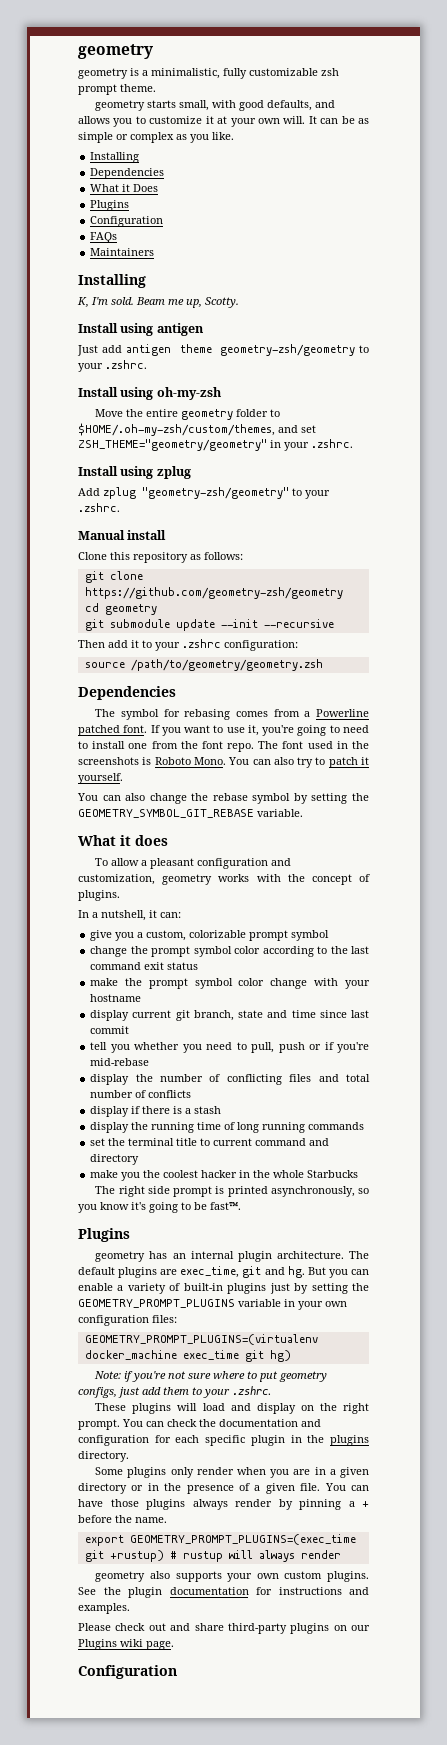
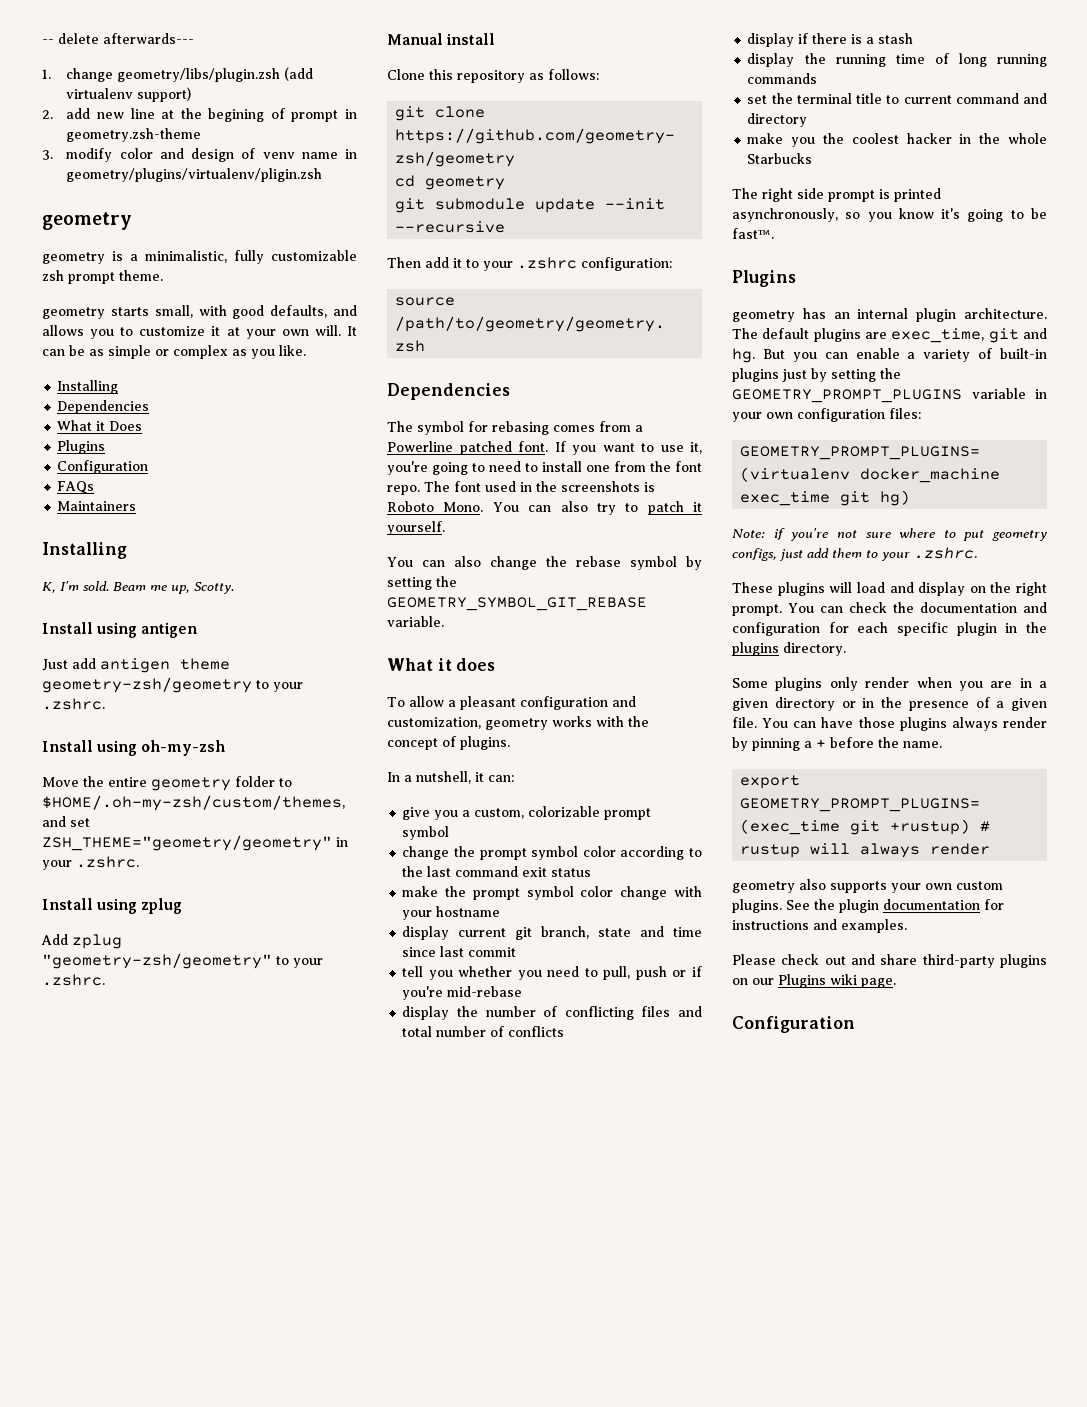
(78, 51) none -> [42,33,194,44] [42,67,314,82] [66,87,192,102] [42,108,357,122] [66,128,202,142] [42,148,357,162] [66,168,323,182] -- delete afterwards--- // 1. change geometry/libs/plugin.zsh (add virtualenv support) // 2. add new line at the begining of prompt in geometry.zsh-theme // 3. modify color and design of venv name in geometry/plugins/virtualenv/pligin.zsh //

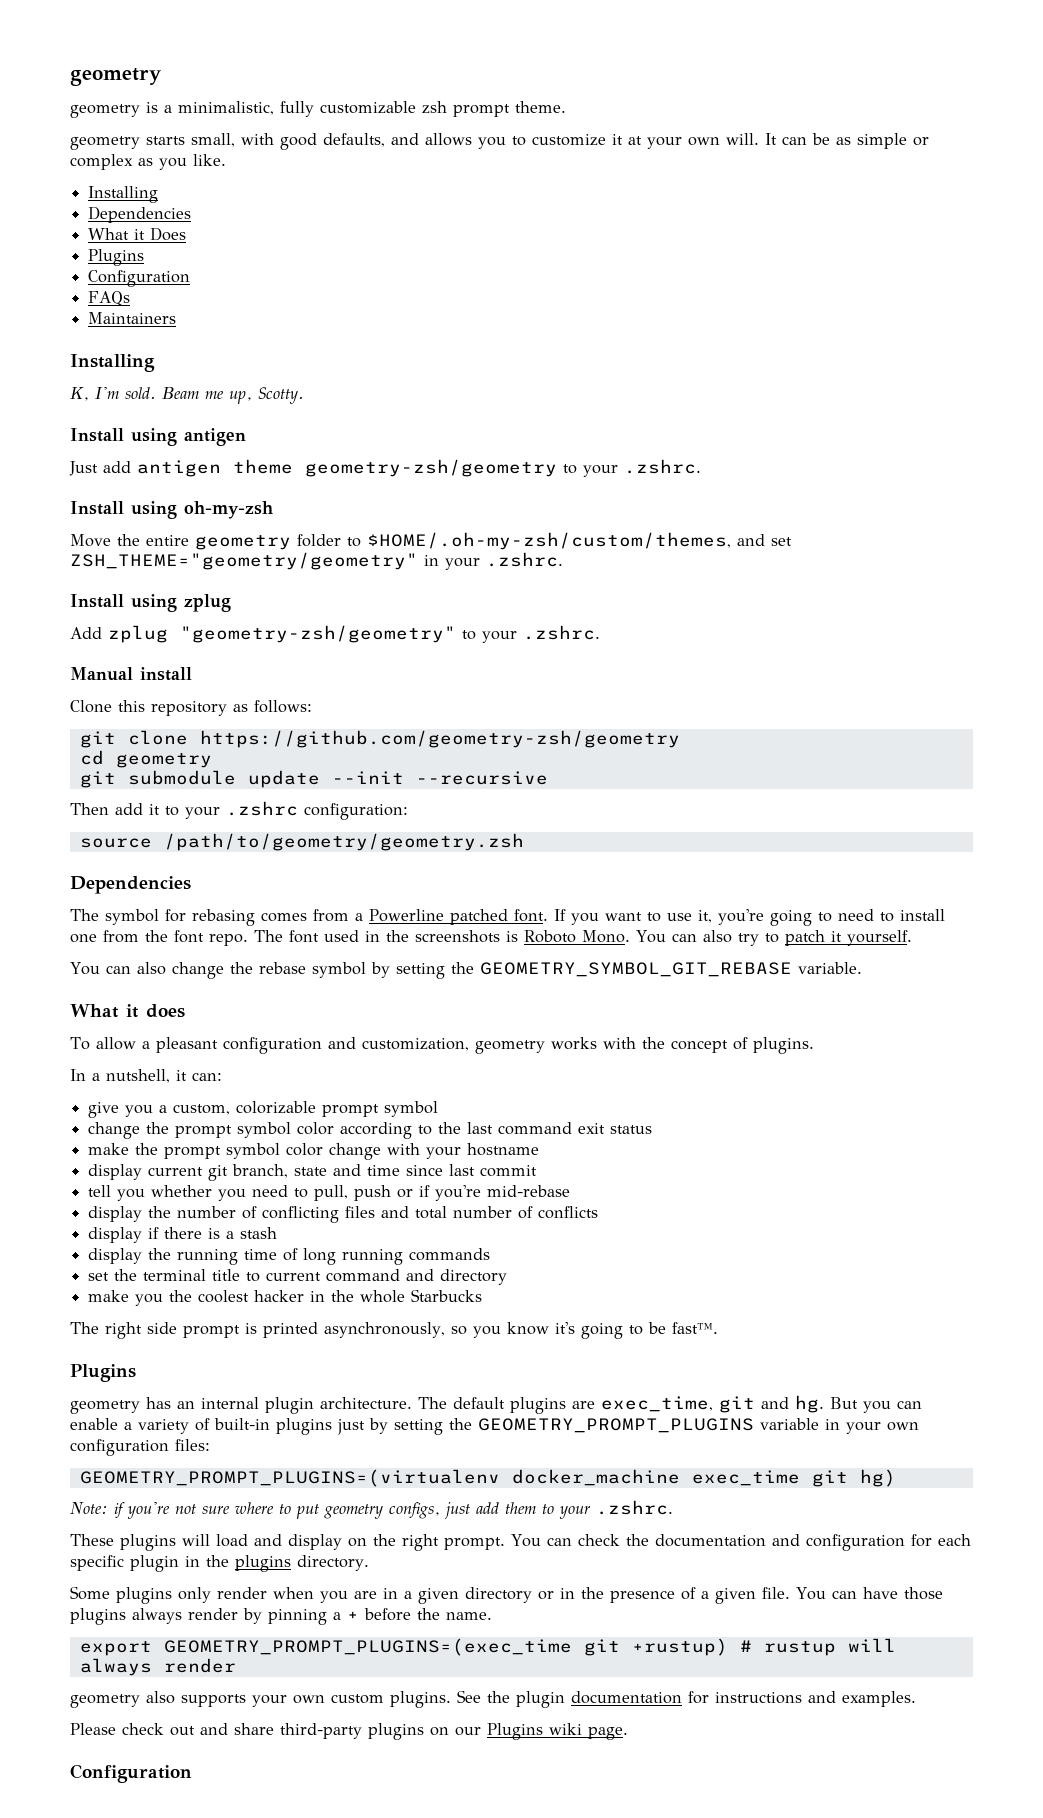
[42,33,194,44] [42,67,314,82] [66,87,192,102] [42,108,357,122] [66,128,202,142] [42,148,357,162] [66,168,323,182] -- delete afterwards--- // 1. change geometry/libs/plugin.zsh (add virtualenv support) // 2. add new line at the begining of prompt in geometry.zsh-theme // 3. modify color and design of venv name in geometry/plugins/virtualenv/pligin.zsh // -> (70, 77) none

